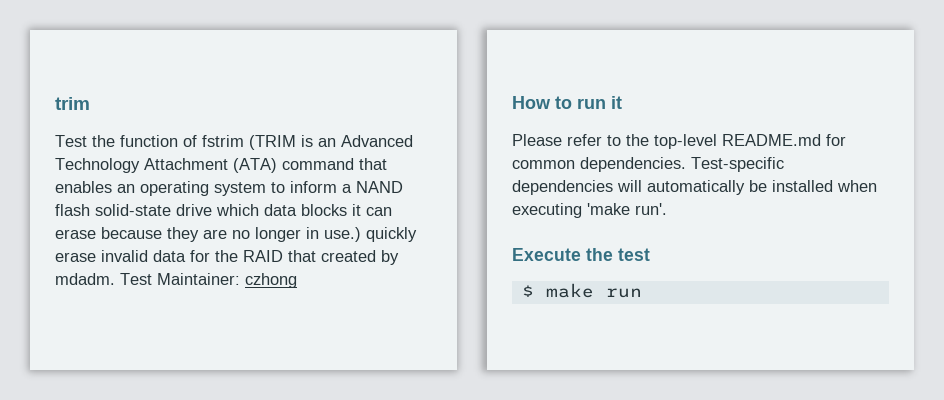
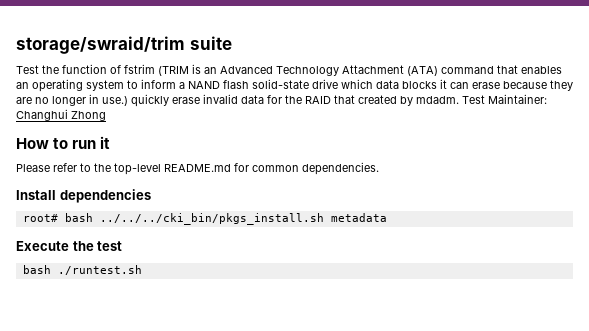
[55,97,90,110] trim -> [16,36,232,54] storage/swraid/trim suite
[245,273,297,288] czhong -> [16,109,106,121] Changhui Zhong
[691,157,784,172] Test-specific -> [16,190,56,200] // Install
[617,180,877,195] [512,203,667,218] will automatically be installed when executing 'make run'. -> [22,213,387,225] // root# bash ../../../cki_bin/pkgs_install.sh metadata
[521,283,642,298] $ make run -> [22,265,142,275] bash ./runtest.sh

